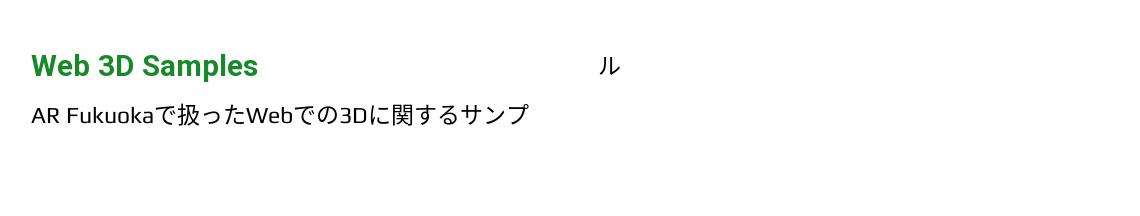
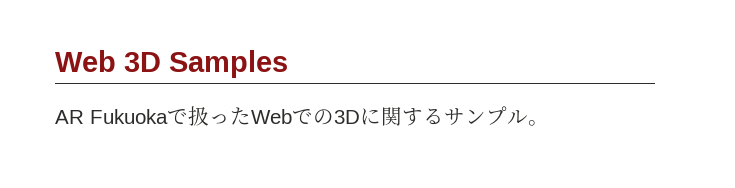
(621, 66) none -> [528,120,549,126] 。

